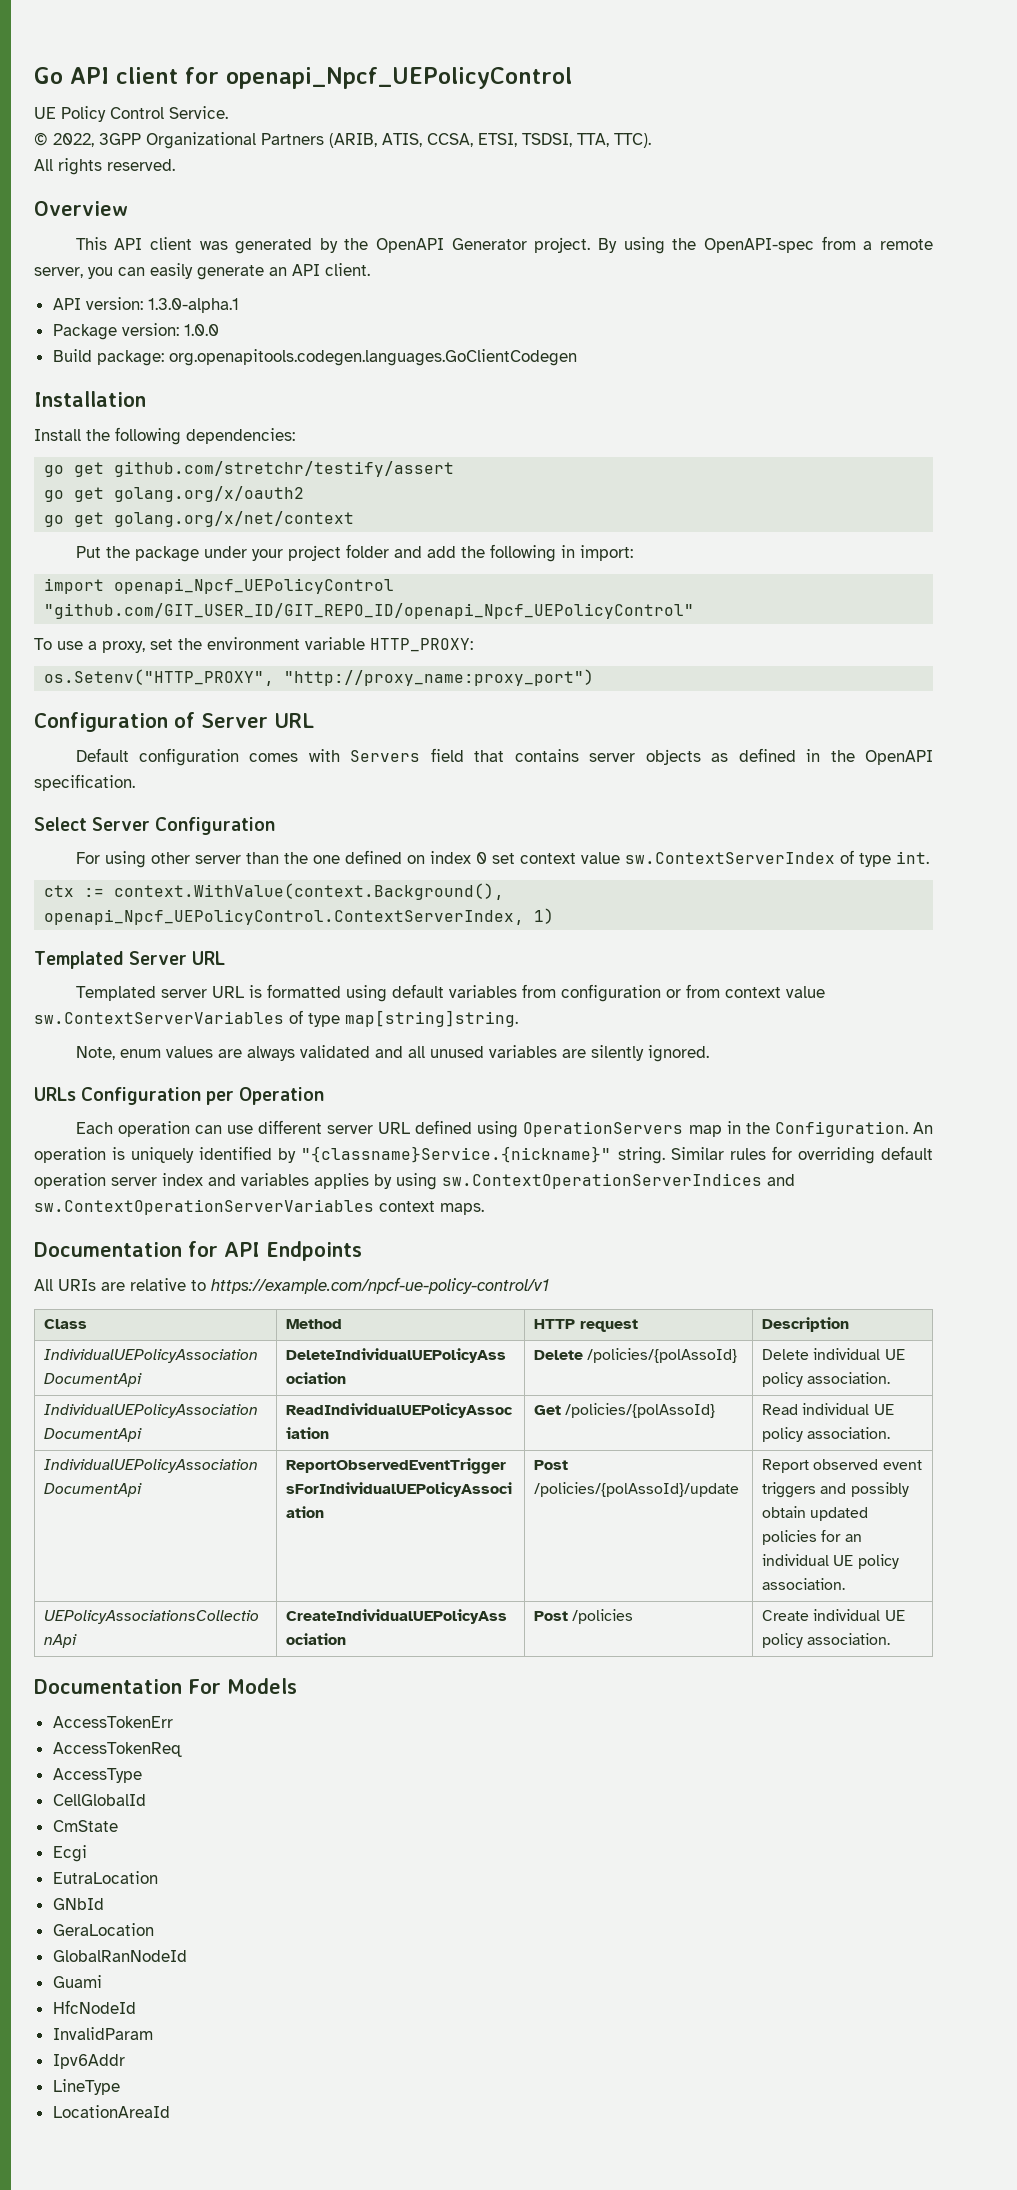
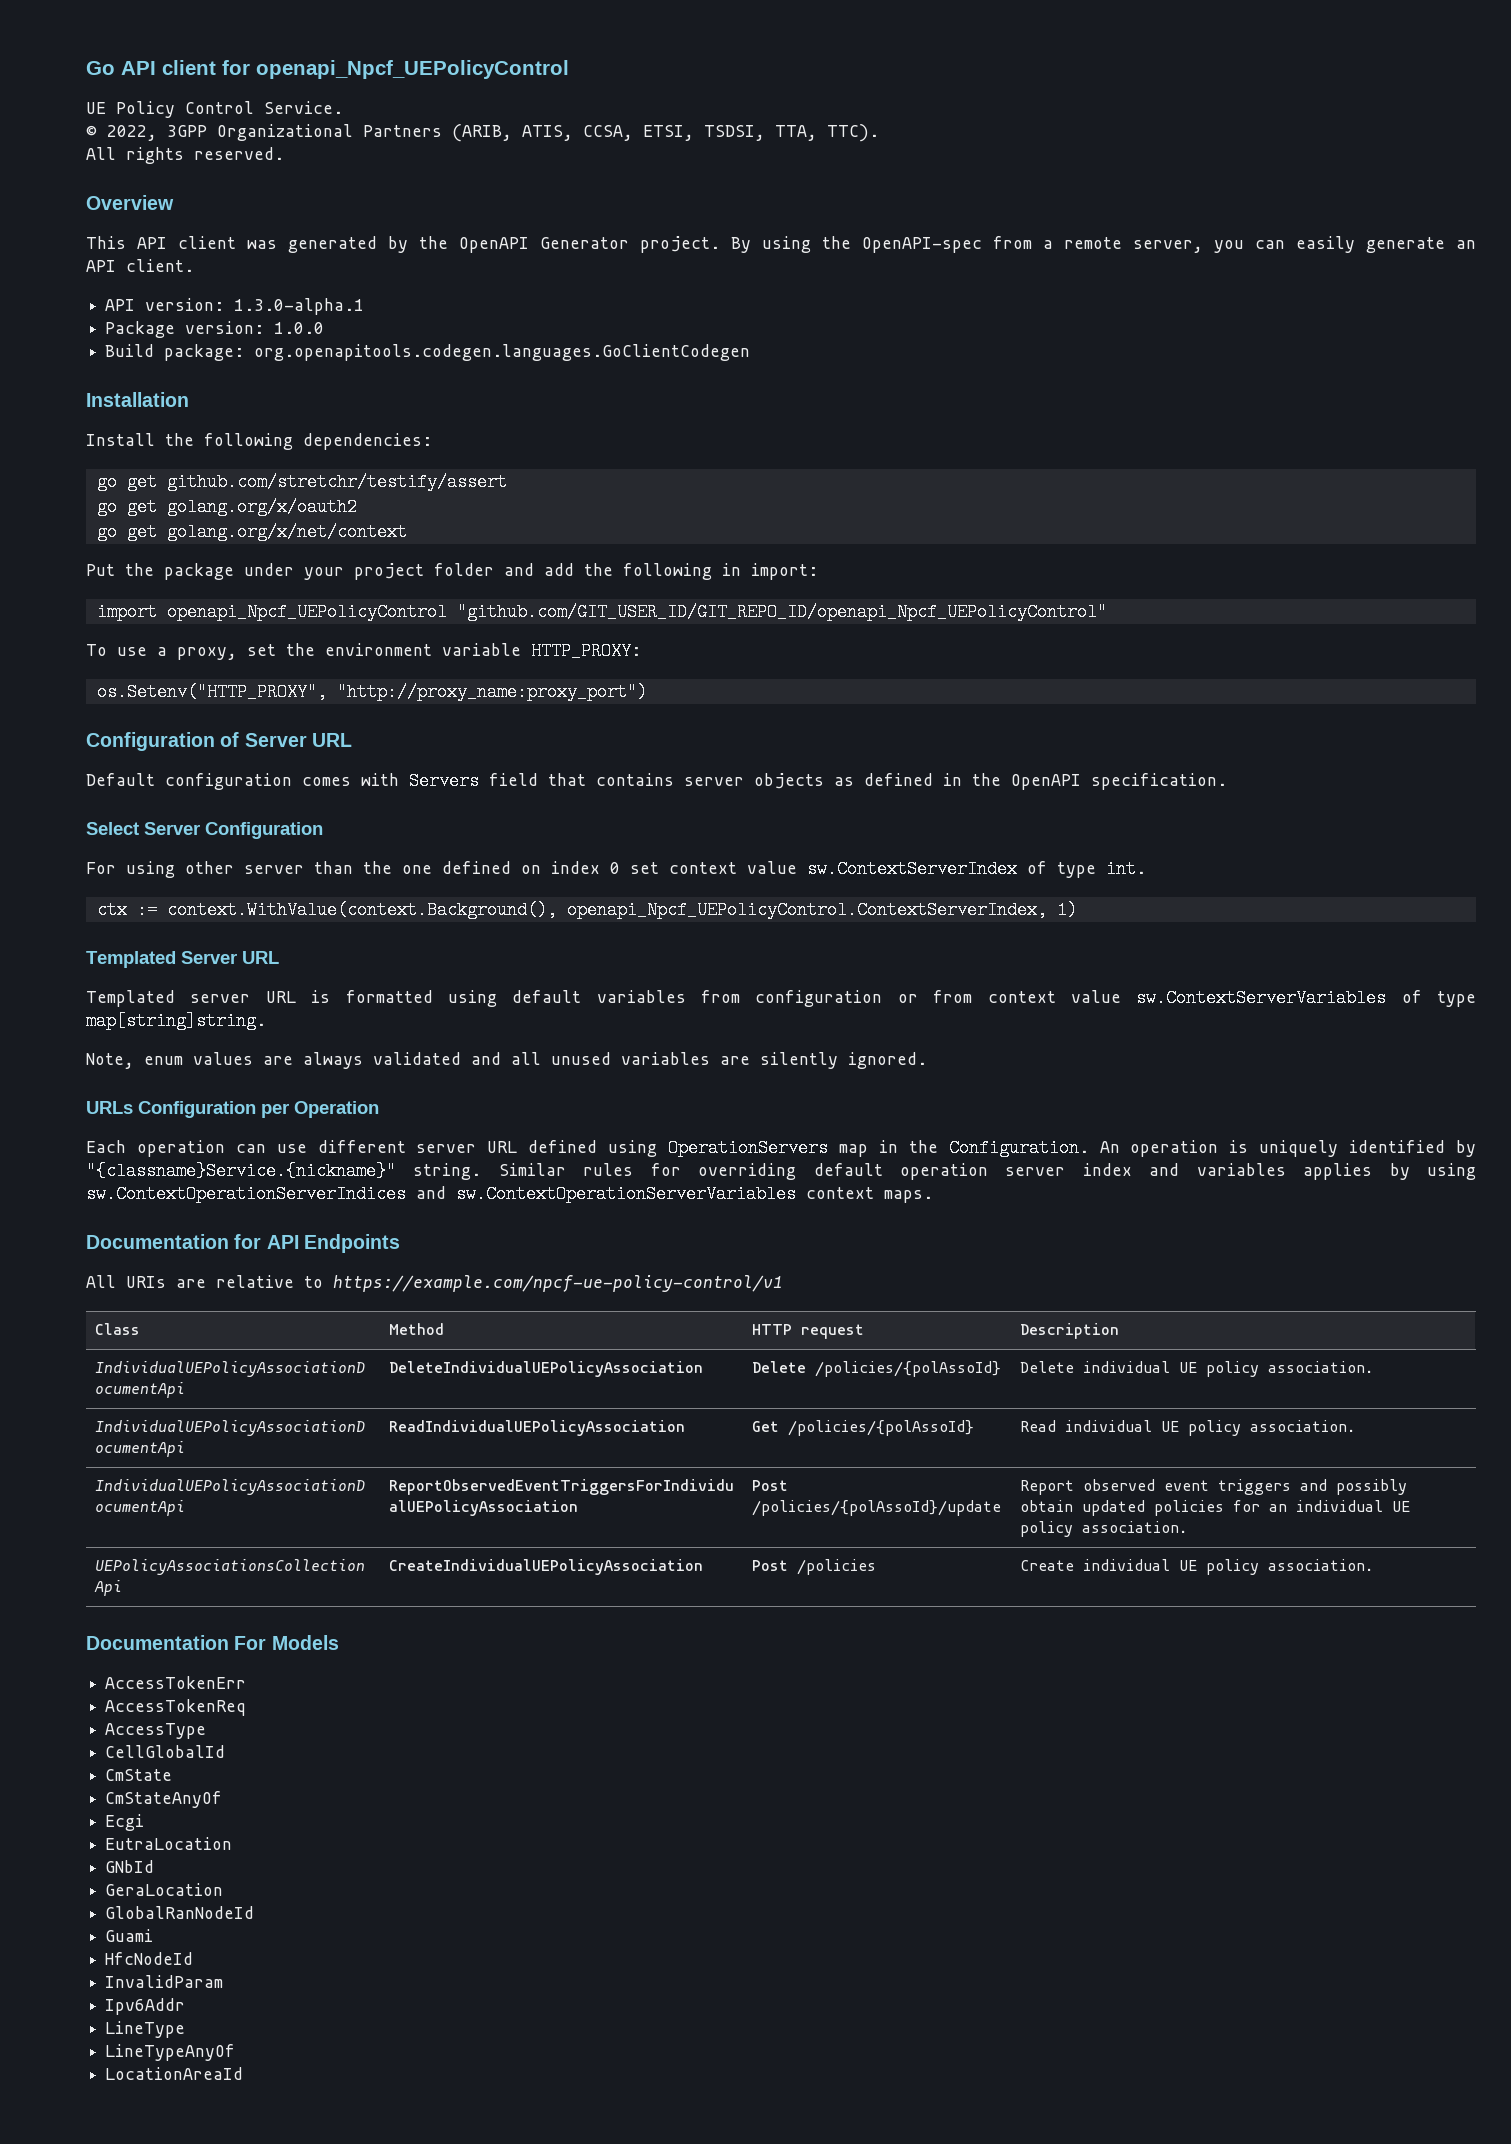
(118, 1826) none -> [105,1791,223,1808] // CmStateAnyOf
(120, 2087) none -> [105,2044,236,2061] // LineTypeAnyOf

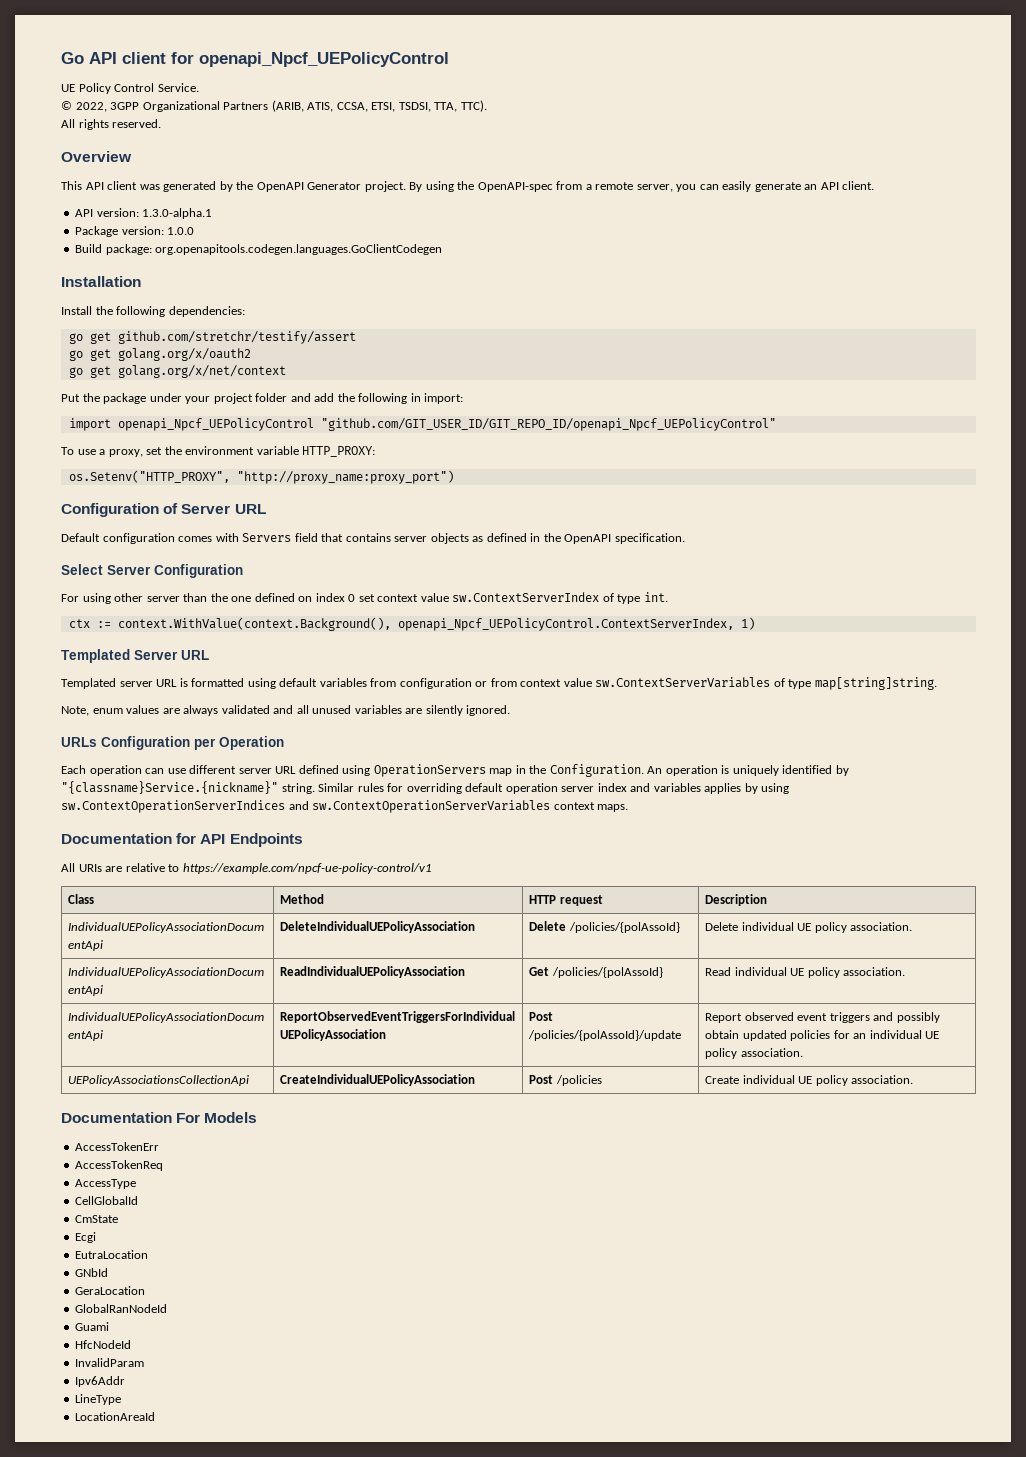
[105,1791,223,1808] // CmStateAnyOf -> (119, 1219) none
[105,2044,236,2061] // LineTypeAnyOf -> (122, 1399) none

